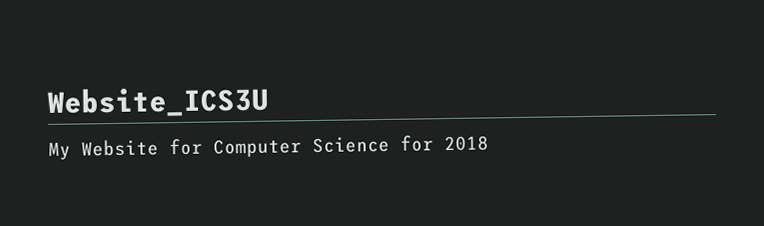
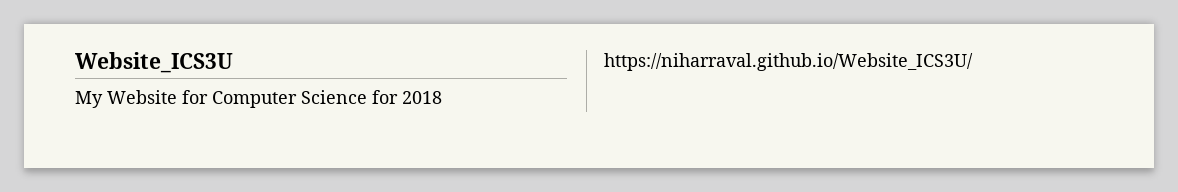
(489, 143) none -> [604,53,973,71] https://niharraval.github.io/Website_ICS3U/

